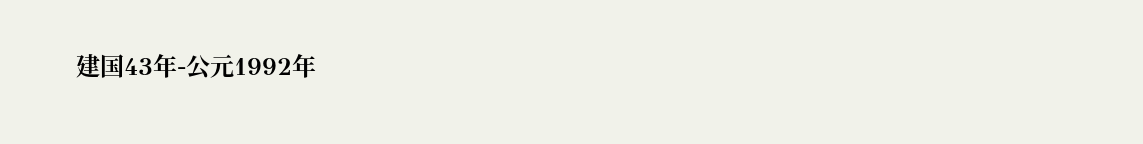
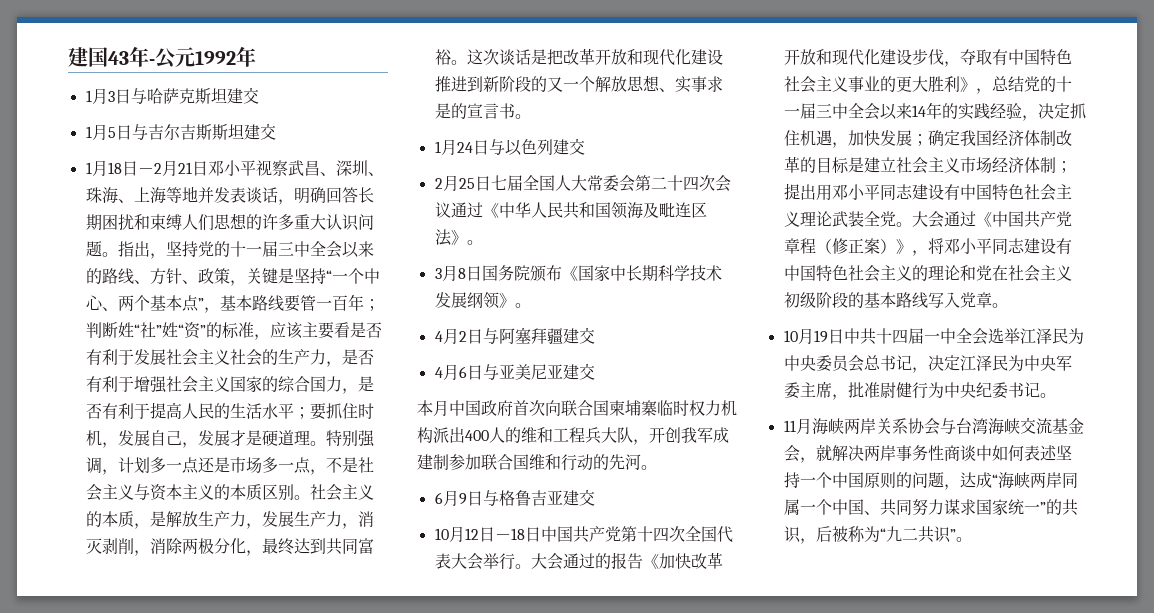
(316, 65) none -> [85,87,259,104] [85,123,276,140] [85,160,384,177] [85,186,374,205] [85,213,374,231] [85,241,374,259] [85,268,380,286] [85,294,380,313] [85,322,382,340] [85,349,374,367] [85,376,374,394] [85,402,374,420] [85,430,375,448] [85,457,374,475] [85,484,374,501] [85,511,374,529] [85,538,374,556] [434,48,723,66] [434,75,723,93] [434,103,531,119] [434,138,585,156] [434,175,731,192] [434,202,707,219] [434,229,483,246] [434,265,722,282] [434,292,531,309] [434,327,595,344] [434,363,595,380] [417,400,737,416] [417,427,729,445] [417,454,657,471] [434,489,595,506] [434,526,733,543] [434,552,723,570] [783,49,1072,67] [783,76,1072,94] [783,102,1086,121] [783,130,1072,148] [783,156,1072,174] [783,183,1072,201] [783,211,1072,228] [783,238,1072,256] [783,265,1072,282] [783,292,1008,308] [783,328,1084,345] [783,355,1072,373] [783,381,1056,400] [783,417,1084,435] [783,445,1072,463] [783,472,1078,490] [783,499,1078,516] [783,526,972,544] // 1月3日与哈萨克斯坦建交 // 1月5日与吉尔吉斯斯坦建交 // 1月18日－2月21日邓小平视察武昌、深圳、珠海、上海等地并发表谈话，明确回答长期困扰和束缚人们思想的许多重大认识问题。指出，坚持党的十一届三中全会以来的路线、方针、政策，关键是坚持“一个中心、两个基本点”，基本路线要管一百年；判断姓“社”姓“资”的标准，应该主要看是否有利于发展社会主义社会的生产力，是否有利于增强社会主义国家的综合国力，是否有利于提高人民的生活水平；要抓住时机，发展自己，发展才是硬道理。特别强调，计划多一点还是市场多一点，不是社会主义与资本主义的本质区别。社会主义的本质，是解放生产力，发展生产力，消灭剥削，消除两极分化，最终达到共同富裕。这次谈话是把改革开放和现代化建设推进到新阶段的又一个解放思想、实事求是的宣言书。 // 1月24日与以色列建交 // 2月25日七届全国人大常委会第二十四次会议通过《中华人民共和国领海及毗连区法》。 // 3月8日国务院颁布《国家中长期科学技术发展纲领》。 // 4月2日与阿塞拜疆建交 // 4月6日与亚美尼亚建交 // 本月中国政府首次向联合国柬埔寨临时权力机构派出400人的维和工程兵大队，开创我军成建制参加联合国维和行动的先河。 // 6月9日与格鲁吉亚建交 // 10月12日－18日中国共产党第十四次全国代表大会举行。大会通过的报告《加快改革开放和现代化建设步伐，夺取有中国特色社会主义事业的更大胜利》，总结党的十一届三中全会以来14年的实践经验，决定抓住机遇，加快发展；确定我国经济体制改革的目标是建立社会主义市场经济体制；提出用邓小平同志建设有中国特色社会主义理论武装全党。大会通过《中国共产党章程（修正案）》，将邓小平同志建设有中国特色社会主义的理论和党在社会主义初级阶段的基本路线写入党章。 // 10月19日中共十四届一中全会选举江泽民为中央委员会总书记，决定江泽民为中央军委主席，批准尉健行为中央纪委书记。 // 11月海峡两岸关系协会与台湾海峡交流基金会，就解决两岸事务性商谈中如何表述坚持一个中国原则的问题，达成“海峡两岸同属一个中国、共同努力谋求国家统一”的共识，后被称为“九二共识”。

